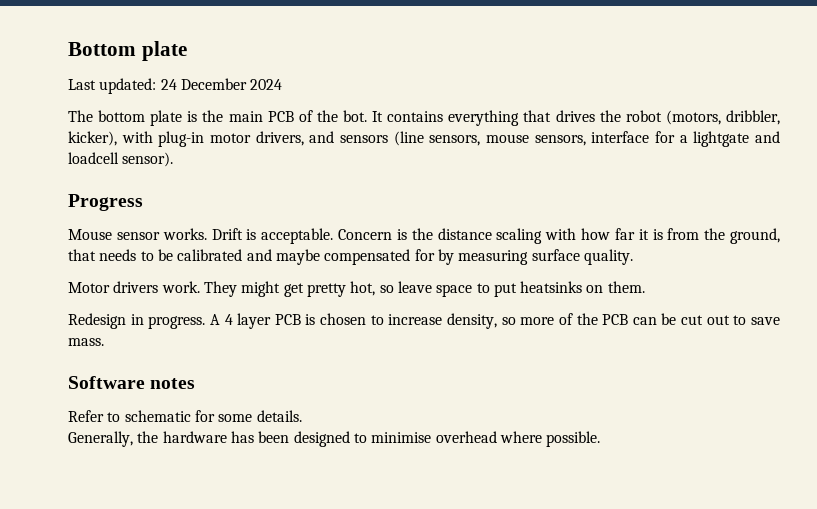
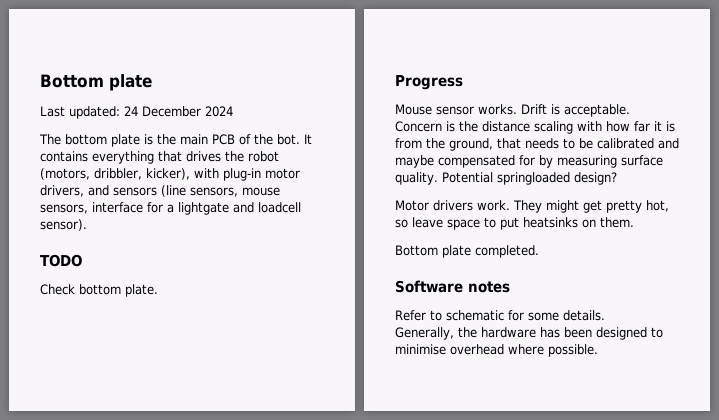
(174, 159) none -> [40,254,82,267] [40,284,158,297] // TODO // Check bottom plate.
(633, 257) none -> [441,172,617,185] Potential springloaded design?
[68,313,780,329] [68,338,104,346] Redesign in progress. A 4 layer PCB is chosen to increase density, so more of the PCB can be cut out to save mass. -> [395,245,539,258] Bottom plate completed.

